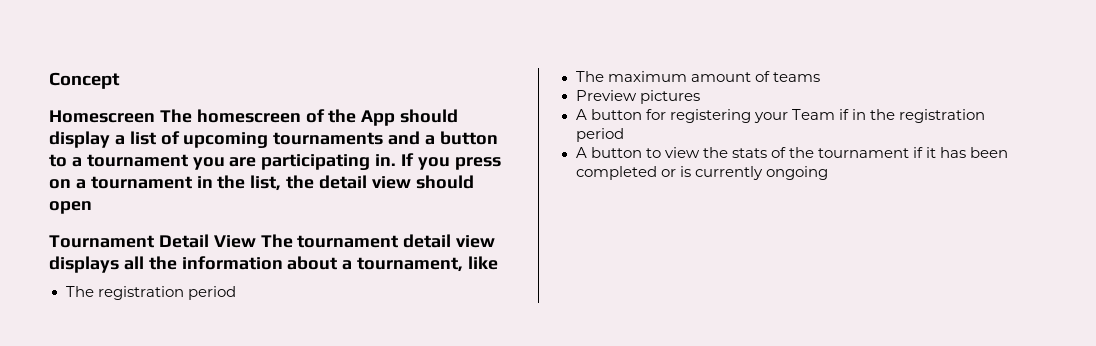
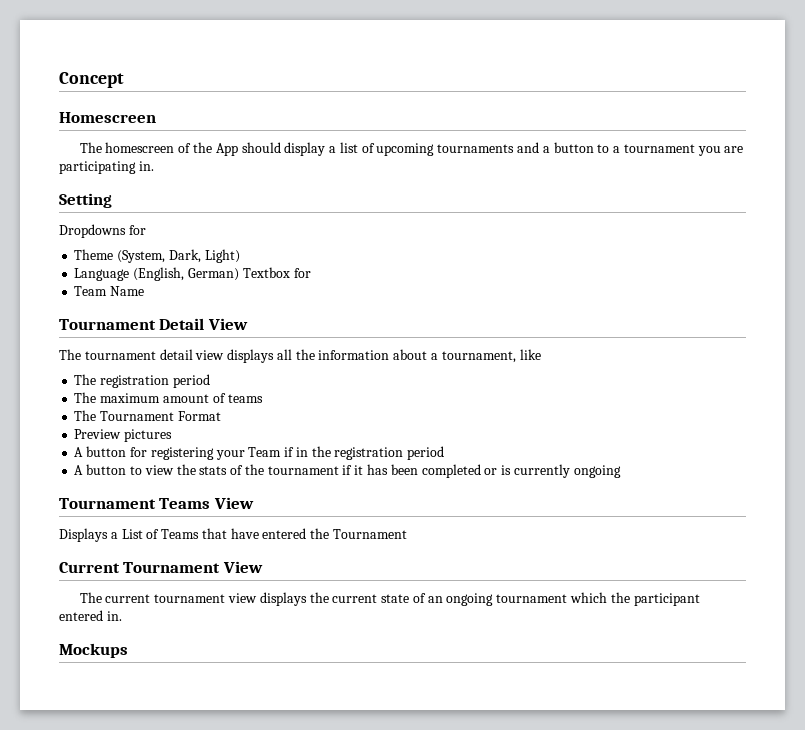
(155, 116) none -> (156, 117) //
[401,153,501,170] [49,175,474,191] [49,201,92,214] If you press on a tournament in the list, the detail view should open -> [59,193,112,208] [59,224,146,238] [74,249,240,263] [74,267,311,281] [74,286,145,296] // Setting // Dropdowns for // Theme (System, Dark, Light) // Language (English, German) Textbox for // Team Name
(256, 241) none -> (248, 324) //
(820, 77) none -> [74,410,221,421] // The Tournament Format
(828, 173) none -> [59,497,254,509] [59,528,408,542] [59,561,263,573] [79,592,700,606] [59,610,122,621] [59,643,128,658] // Tournament Teams View // Displays a List of Teams that have entered the Tournament // Current Tournament View // The current tournament view displays the current state of an ongoing tournament which the participant entered in. // Mockups

